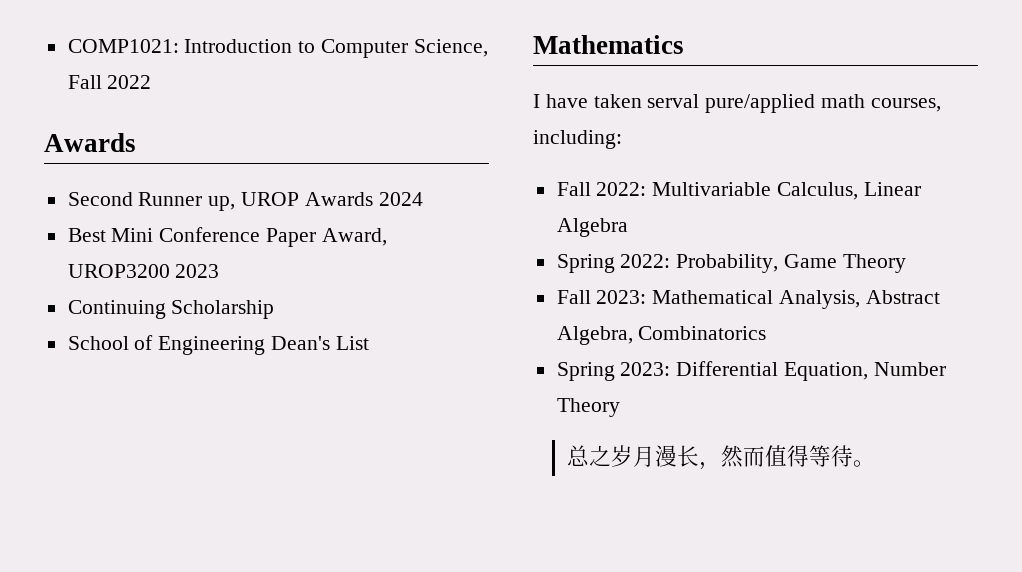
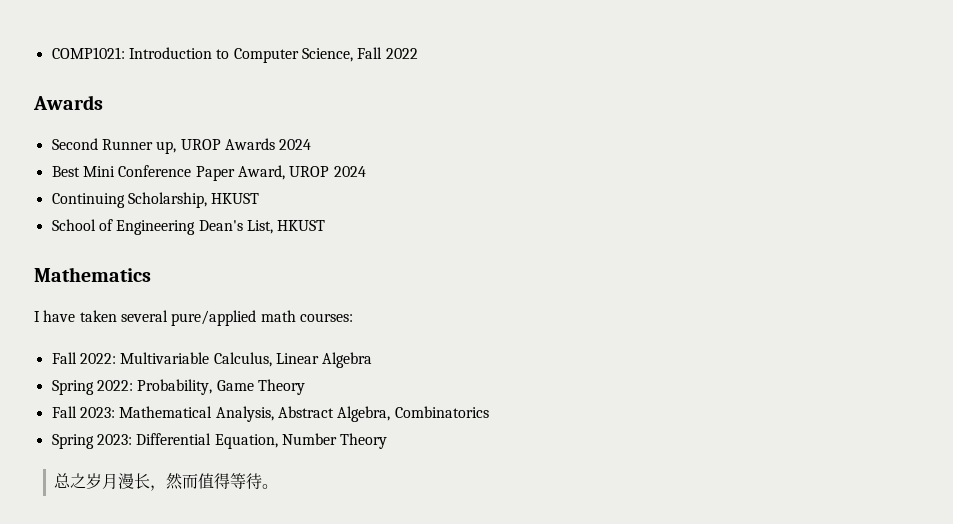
[67,264,220,278] UROP3200 2023 -> [289,166,366,177] UROP 2024
[171,300,275,319] Scholarship -> [127,192,260,208] Scholarship, HKUST
[335,336,369,350] List -> [246,220,326,234] List, HKUST
[647,94,700,108] serval -> [120,310,168,322] several
[870,98,941,112] [533,130,622,149] courses, including: -> [299,313,353,322] courses:

